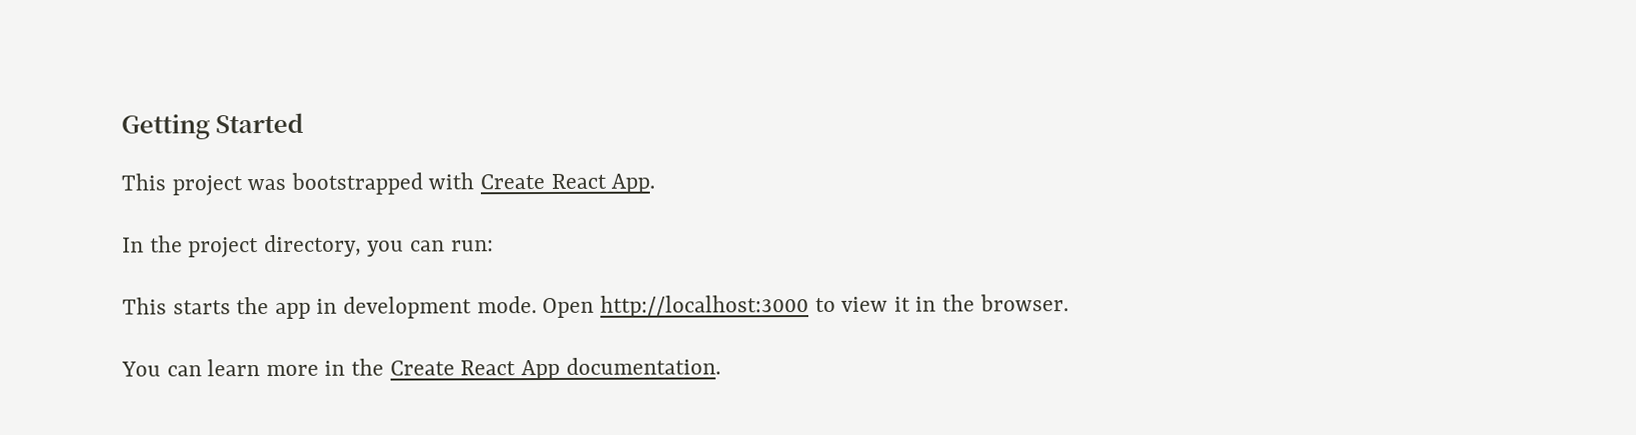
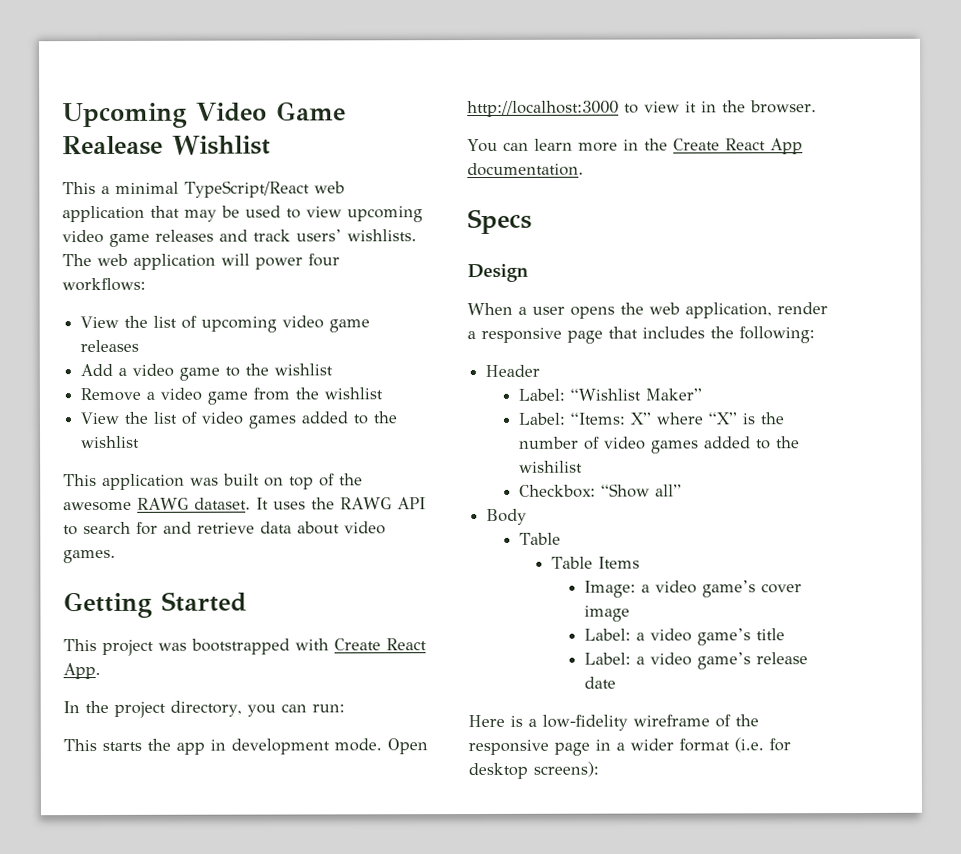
(121, 127) none -> [62,101,346,129] [62,135,271,156] [62,180,345,198] [62,205,423,223] [62,229,417,247] [62,253,340,270] [62,277,146,292] [80,315,371,333] [80,339,140,353] [80,363,334,381] [80,387,384,405] [80,411,398,429] [81,435,141,449] [63,473,363,490] [63,497,426,512] [63,521,386,536] [63,549,116,564] Upcoming Video Game Realease Wishlist // This a minimal TypeScript/React web application that may be used to view upcoming video game releases and track users’ wishlists. The web application will power four workflows: // View the list of upcoming video game releases // Add a video game to the wishlist // Remove a video game from the wishlist // View the list of video games added to the wishlist // This application was built on top of the awesome RAWG dataset. It uses the RAWG API to search for and retrieve data about video games. //
(721, 366) none -> [467,208,532,235] [467,263,529,283] [467,302,828,319] [467,326,815,344] [485,364,541,377] [517,388,702,401] [517,412,784,425] [518,436,800,454] [518,460,583,473] [518,483,682,498] [486,508,528,525] [518,532,561,545] [551,556,641,569] [583,580,802,598] [583,605,630,622] [583,628,785,646] [583,652,808,670] [583,676,616,689] [468,714,759,731] [468,737,791,756] [468,761,599,780] // Specs // Design // When a user opens the web application, render a responsive page that includes the following: // Header // Label: “Wishlist Maker” // Label: “Items: X” where “X” is the number of video games added to the wishilist // Checkbox: “Show all” // Body // Table // Table Items // Image: a video game’s cover image // Label: a video game’s title // Label: a video game’s release date // Here is a low-fidelity wireframe of the responsive page in a wider format (i.e. for desktop screens):

